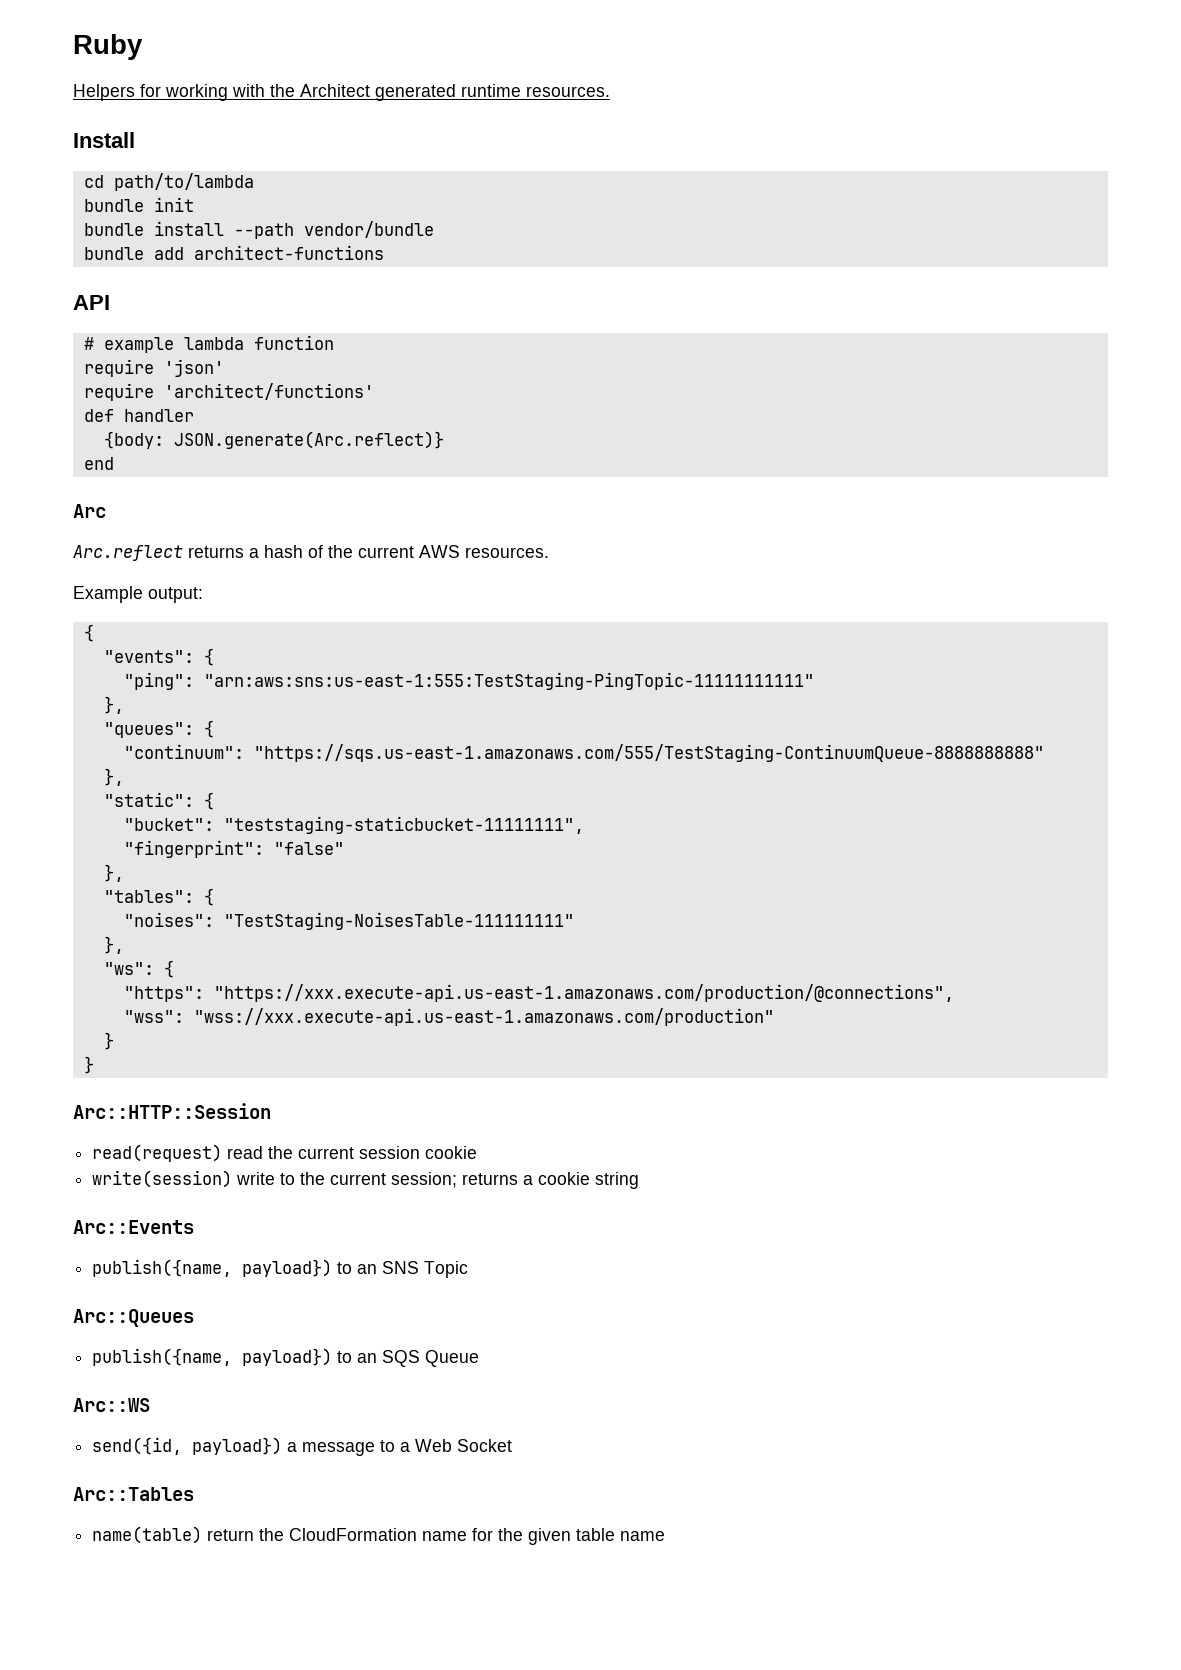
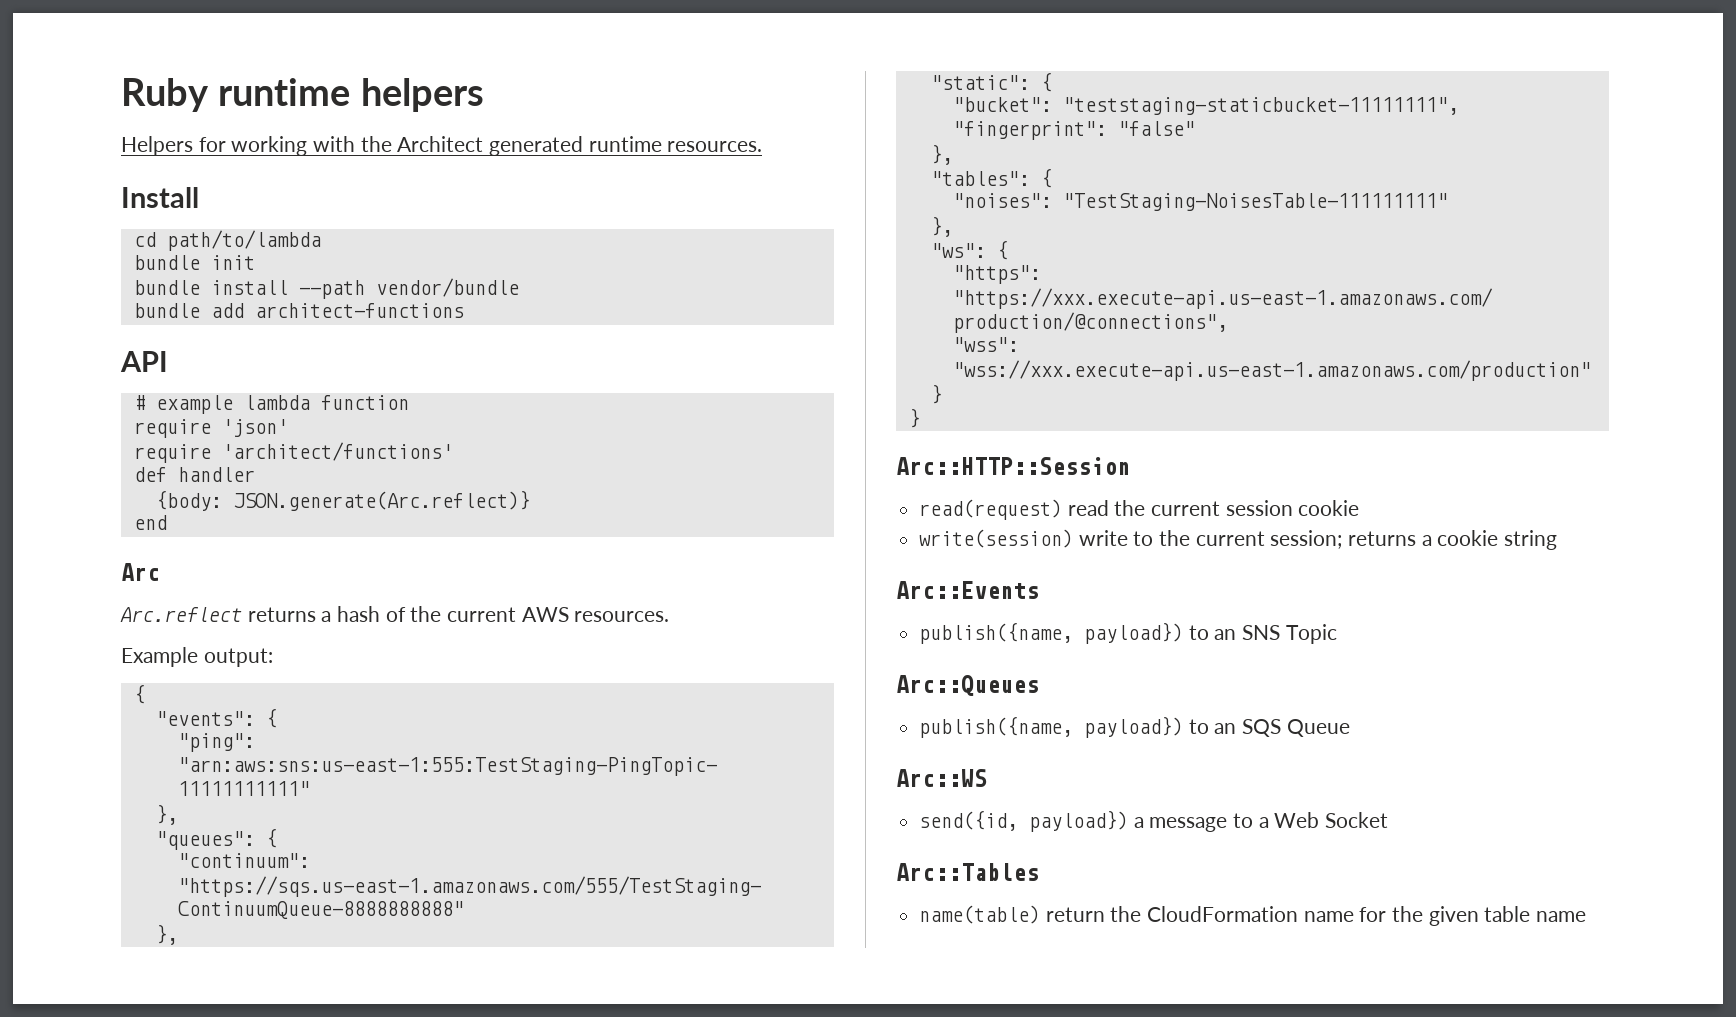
(143, 47) none -> [218,78,484,112] runtime helpers

